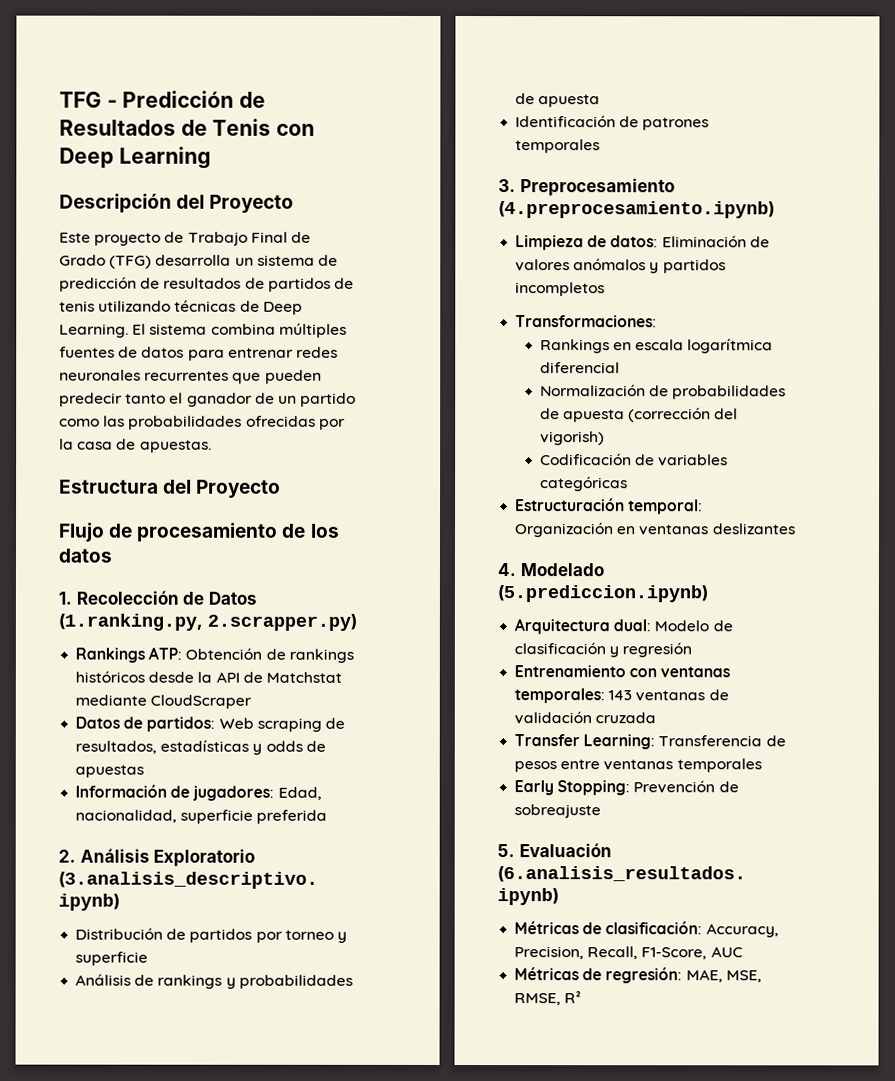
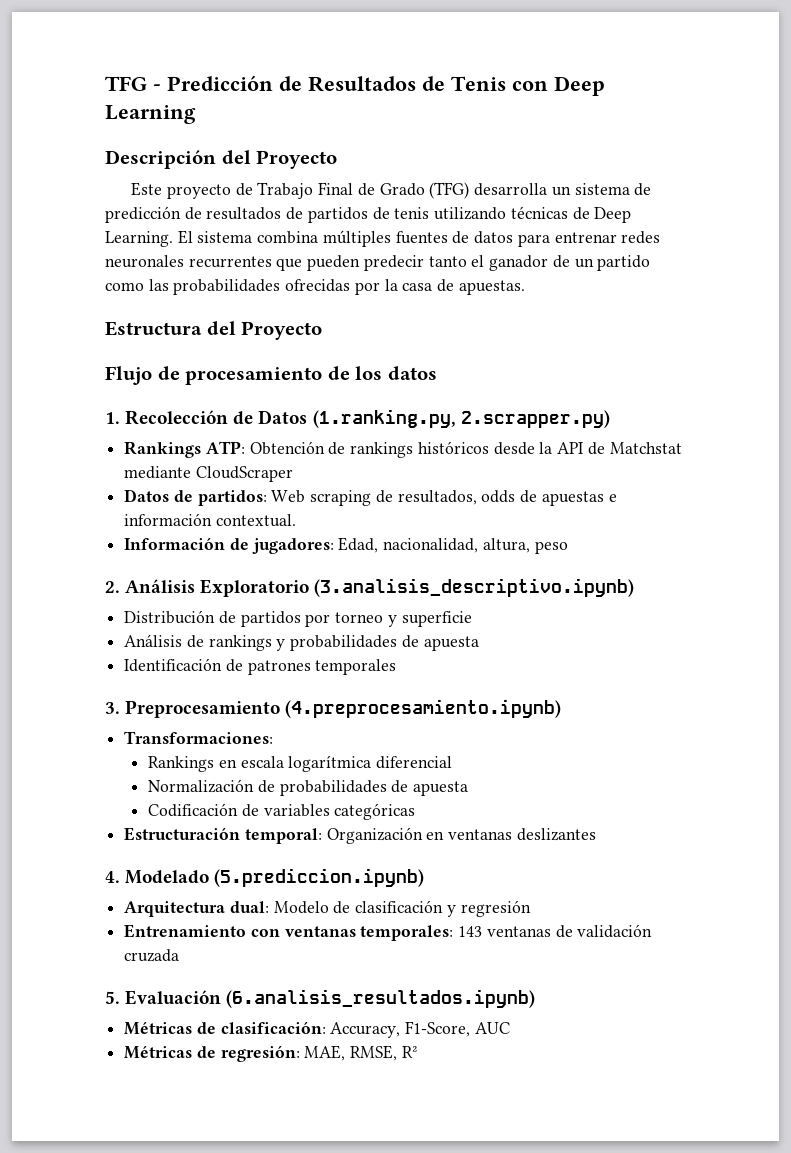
[160,739,263,755] estadísticas y -> (477, 497) none
(145, 771) none -> [608,494,617,502] [124,513,296,527] e información contextual.
[180,809,328,824] superficie preferida -> [482,538,568,554] altura, peso
[515,235,770,251] [515,258,726,274] [515,282,606,297] // Limpieza de datos: Eliminación de valores anómalos y partidos incompletos -> (562, 708) none
[628,407,739,423] [539,431,605,446] (corrección del vigorish) -> (469, 788) none
[514,734,786,750] [514,758,762,773] [514,780,739,796] [514,804,602,819] // Transfer Learning: Transferencia de pesos entre ventanas temporales // Early Stopping: Prevención de sobreajuste -> (180, 955) none
[514,946,639,960] Precision, Recall, -> (401, 1030) none
[725,970,762,983] MSE, -> (346, 1053) none

